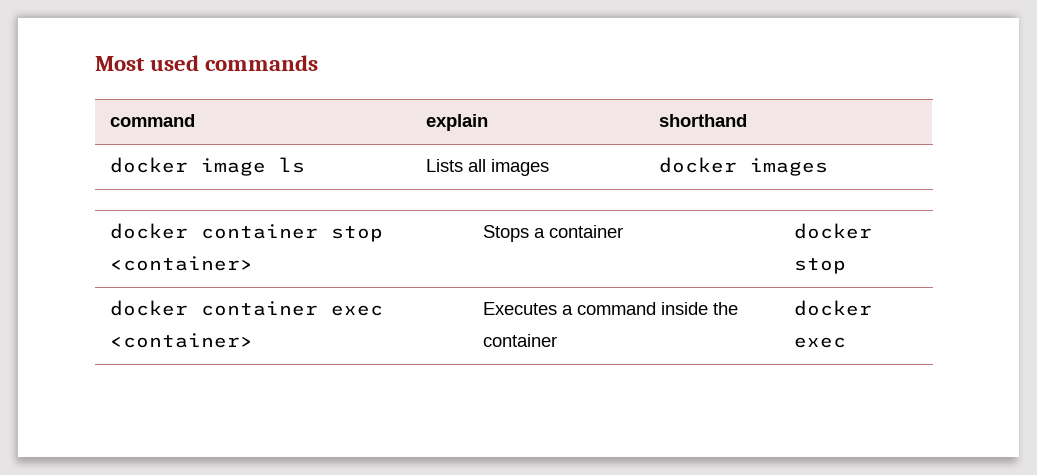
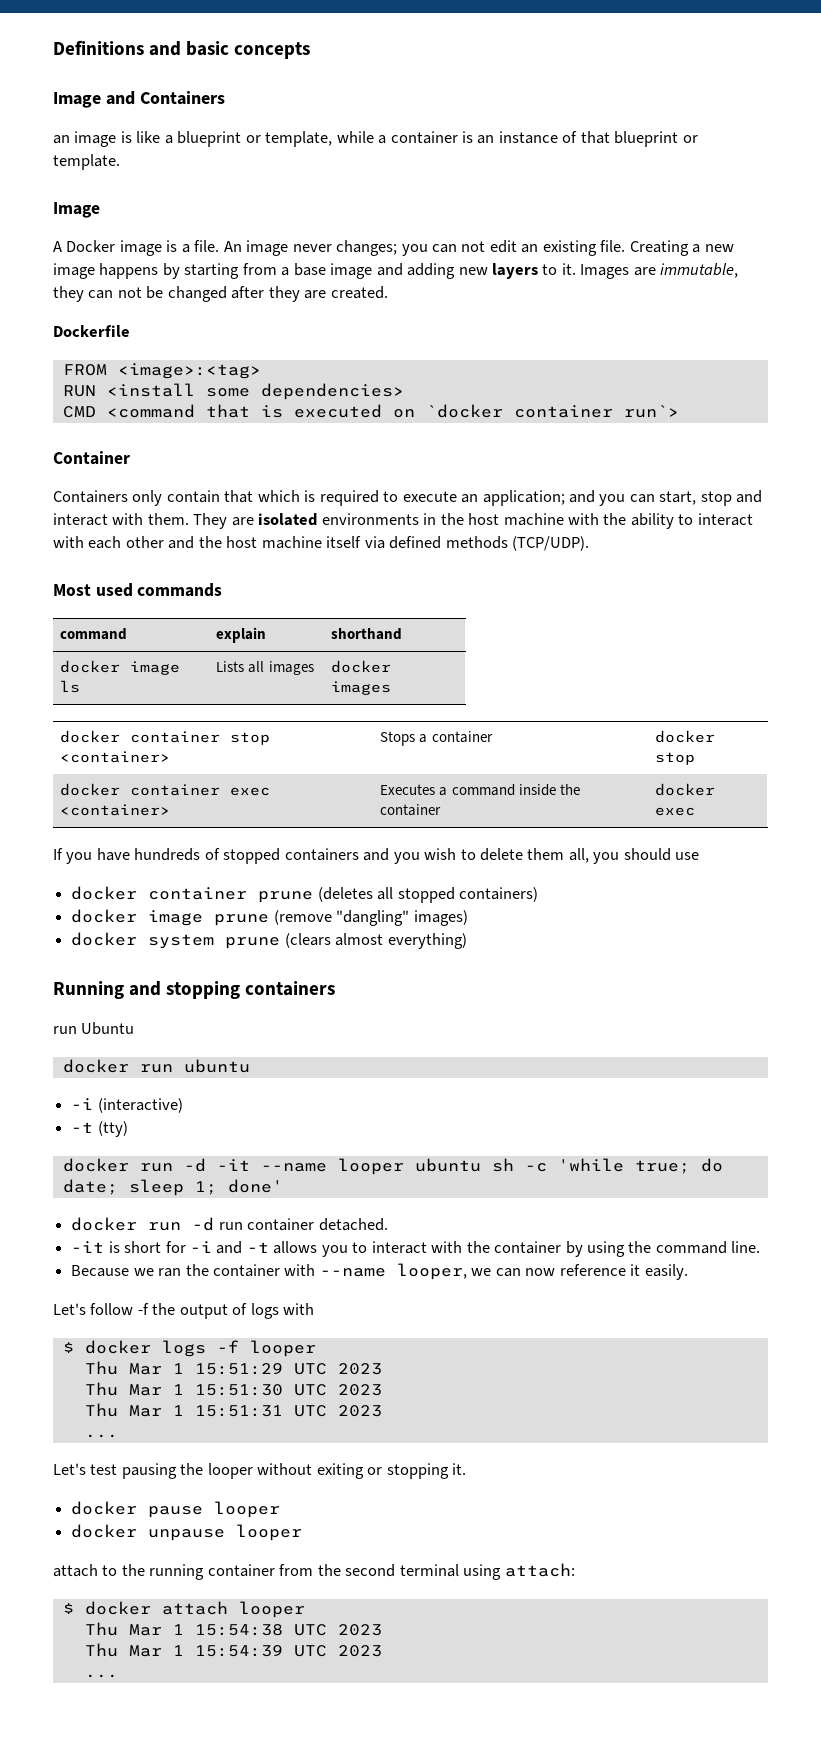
(95, 63) none -> [53,40,311,59] [53,91,225,108] [53,131,698,147] [53,154,120,170] [53,202,100,218] [53,240,734,256] [53,263,739,279] [53,286,388,302] [53,325,130,337] [62,363,261,379] [62,383,404,400] [62,404,679,418] [53,451,130,465] [53,490,763,506] [53,513,753,529] [53,536,590,551] Definitions and basic concepts // Image and Containers // an image is like a blueprint or template, while a container is an instance of that blueprint or template. // Image // A Docker image is a file. An image never changes; you can not edit an existing file. Creating a new image happens by starting from a base image and adding new layers to it. Images are immutable, they can not be changed after they are created. // Dockerfile // FROM <image>:<tag> // RUN <install some dependencies> // CMD <command that is executed on `docker container run`> // Container // Containers only contain that which is required to execute an application; and you can start, stop and interact with them. They are isolated environments in the host machine with the ability to interact with each other and the host machine itself via defined methods (TCP/UDP). //
(846, 342) none -> [53,848,700,864] [71,886,538,903] [71,909,468,926] [71,932,467,949] [53,981,336,999] [53,1022,135,1035] [62,1059,250,1073] [71,1098,183,1113] [71,1121,128,1137] [62,1158,723,1175] [62,1179,283,1196] [71,1217,388,1231] [71,1241,761,1257] [71,1263,688,1280] [53,1303,315,1319] [62,1340,316,1357] [84,1361,382,1375] [84,1382,382,1396] [84,1403,382,1417] [84,1434,118,1438] [53,1463,467,1479] [71,1501,281,1518] [71,1524,303,1541] [53,1563,575,1580] [62,1601,305,1618] [84,1622,382,1636] [84,1643,382,1657] [84,1674,118,1678] // If you have hundreds of stopped containers and you wish to delete them all, you should use // docker container prune (deletes all stopped containers) // docker image prune (remove "dangling" images) // docker system prune (clears almost everything) // Running and stopping containers // run Ubuntu // docker run ubuntu // -i (interactive) // -t (tty) // docker run -d -it --name looper ubuntu sh -c 'while true; do date; sleep 1; done' // docker run -d run container detached. // -it is short for -i and -t allows you to interact with the container by using the command line. // Because we ran the container with --name looper, we can now reference it easily. // Let's follow -f the output of logs with // $ docker logs -f looper // Thu Mar 1 15:51:29 UTC 2023 // Thu Mar 1 15:51:30 UTC 2023 // Thu Mar 1 15:51:31 UTC 2023 // ... // Let's test pausing the looper without exiting or stopping it. // docker pause looper // docker unpause looper // attach to the running container from the second terminal using attach: // $ docker attach looper // Thu Mar 1 15:54:38 UTC 2023 // Thu Mar 1 15:54:39 UTC 2023 // ...

